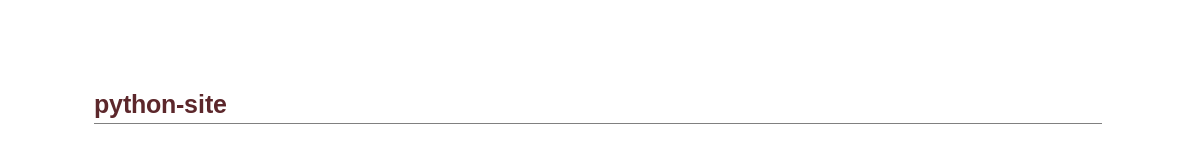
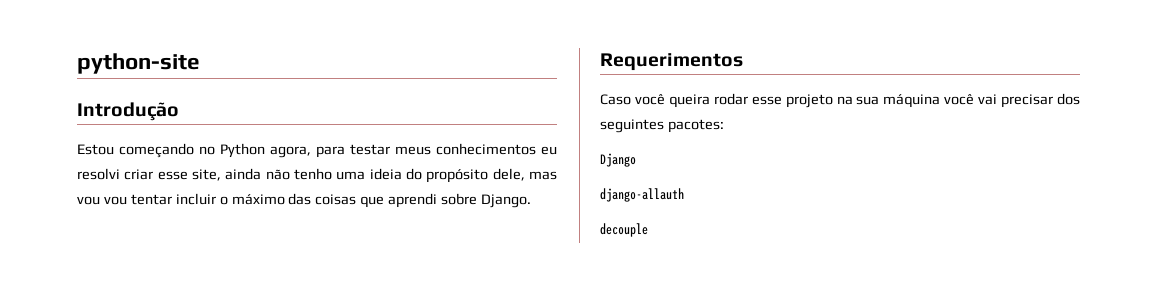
(227, 106) none -> [77,102,179,121] [77,143,557,158] [77,168,557,183] [77,193,532,208] [600,53,743,71] [600,93,1080,108] [600,119,724,133] [600,153,636,167] [600,188,684,202] [600,223,648,237] // Introdução // Estou começando no Python agora, para testar meus conhecimentos eu resolvi criar esse site, ainda não tenho uma ideia do propósito dele, mas vou vou tentar incluir o máximo das coisas que aprendi sobre Django. // Requerimentos // Caso você queira rodar esse projeto na sua máquina você vai precisar dos seguintes pacotes: // Django // django-allauth // decouple

